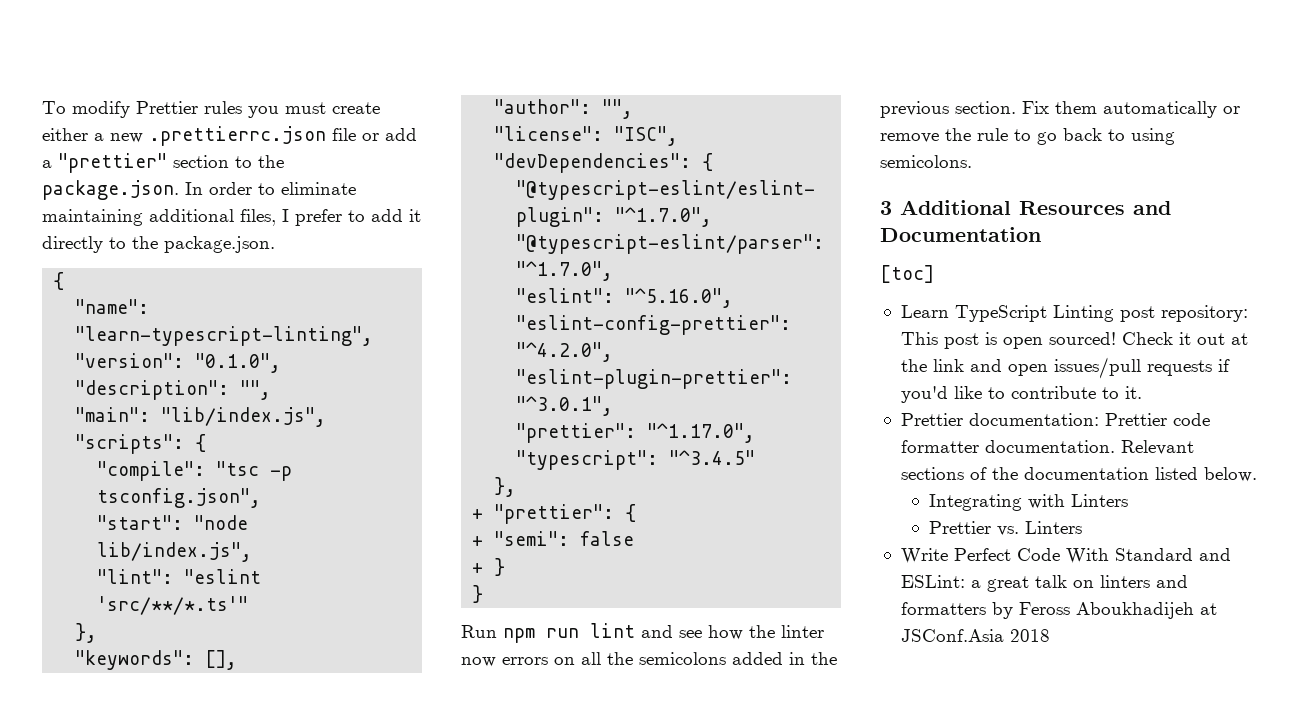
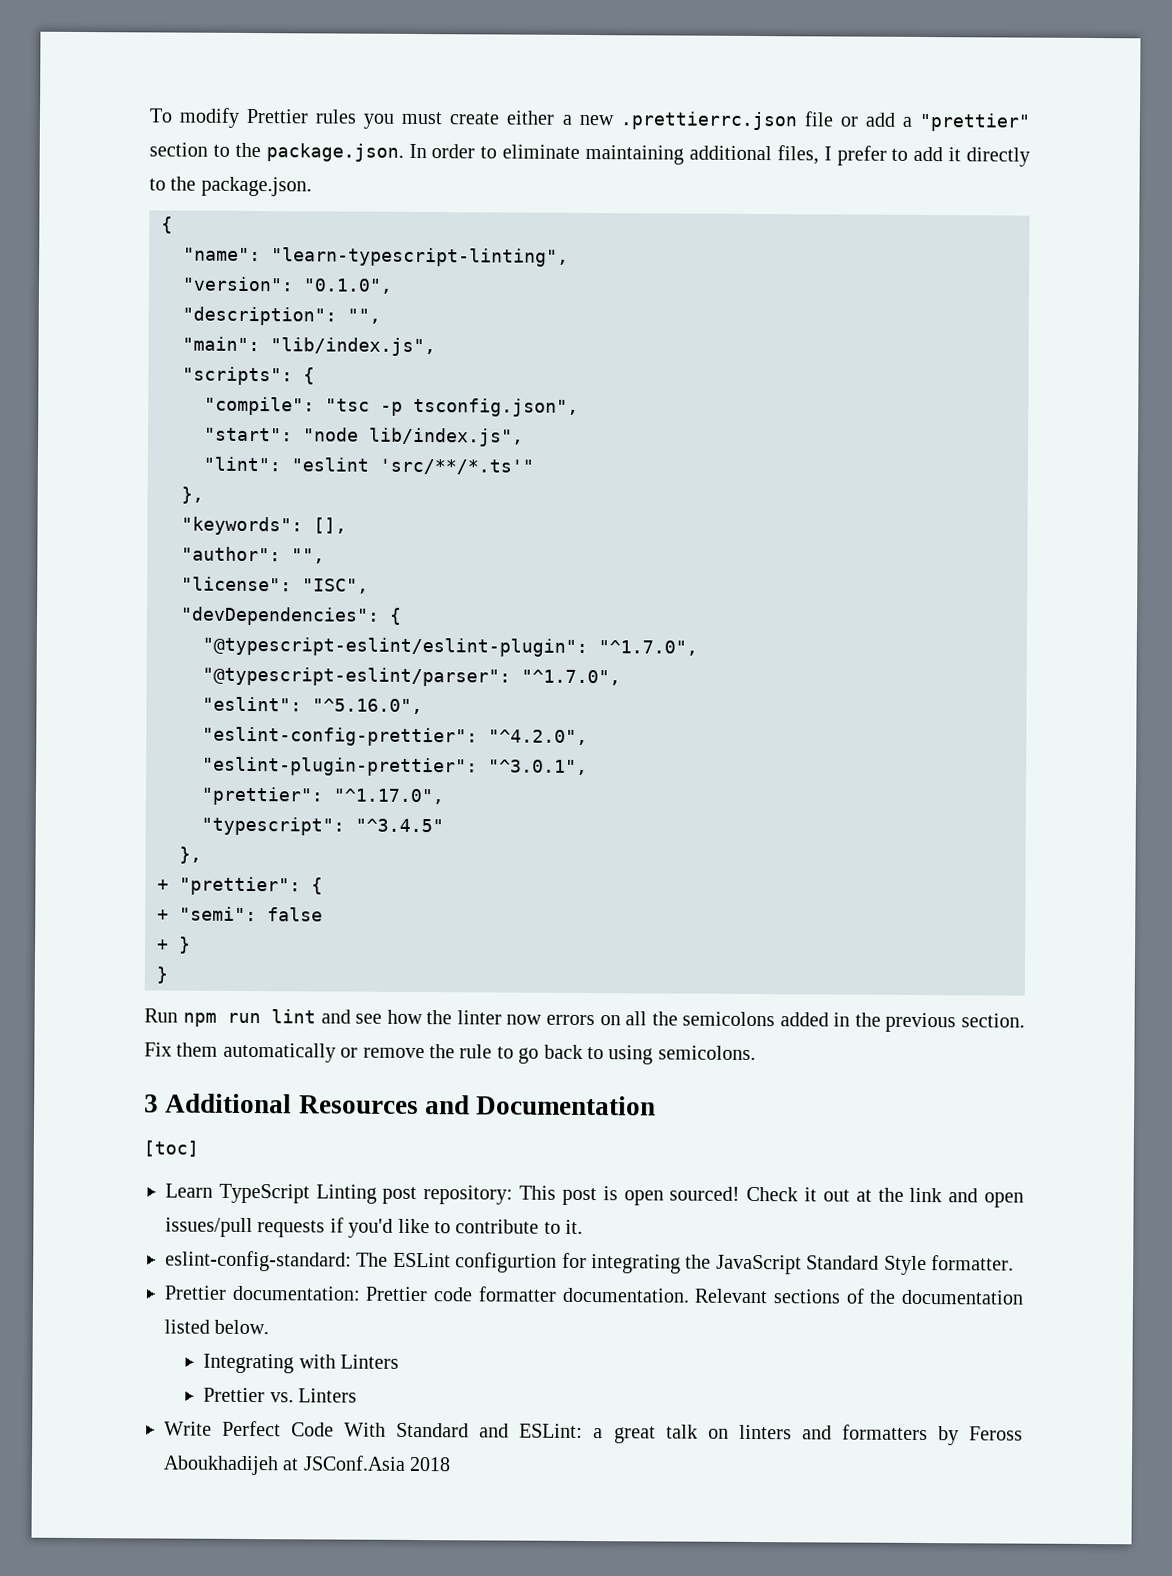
(1142, 392) none -> [165,1250,1014,1276] // eslint-config-standard: The ESLint configurtion for integrating the JavaScript Standard Style formatter.

